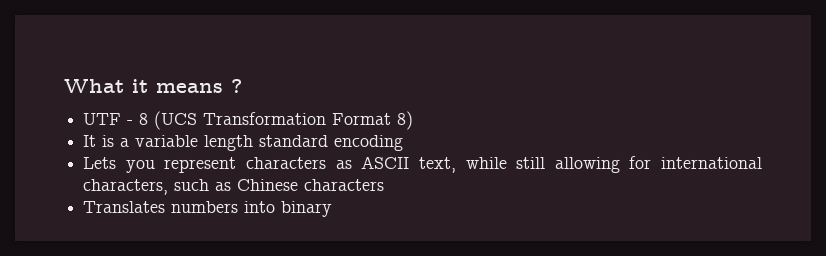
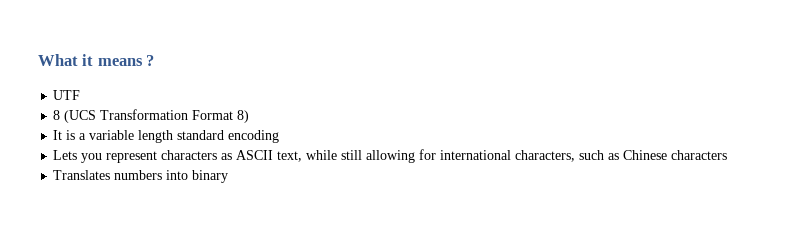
[127,120,134,125] - -> (81, 95) //

